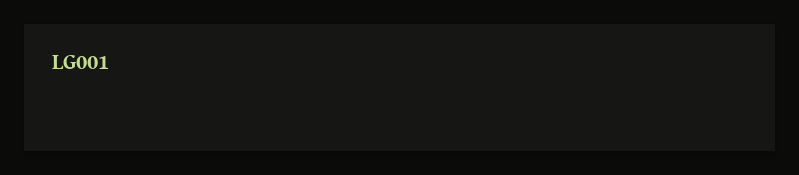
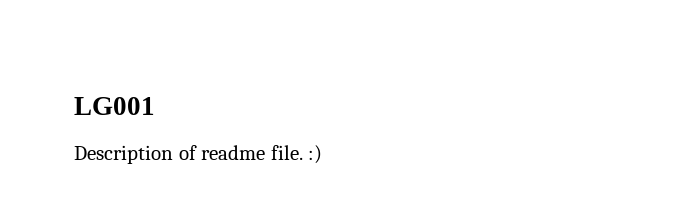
(109, 62) none -> [74,145,323,164] // Description of readme file. :)

